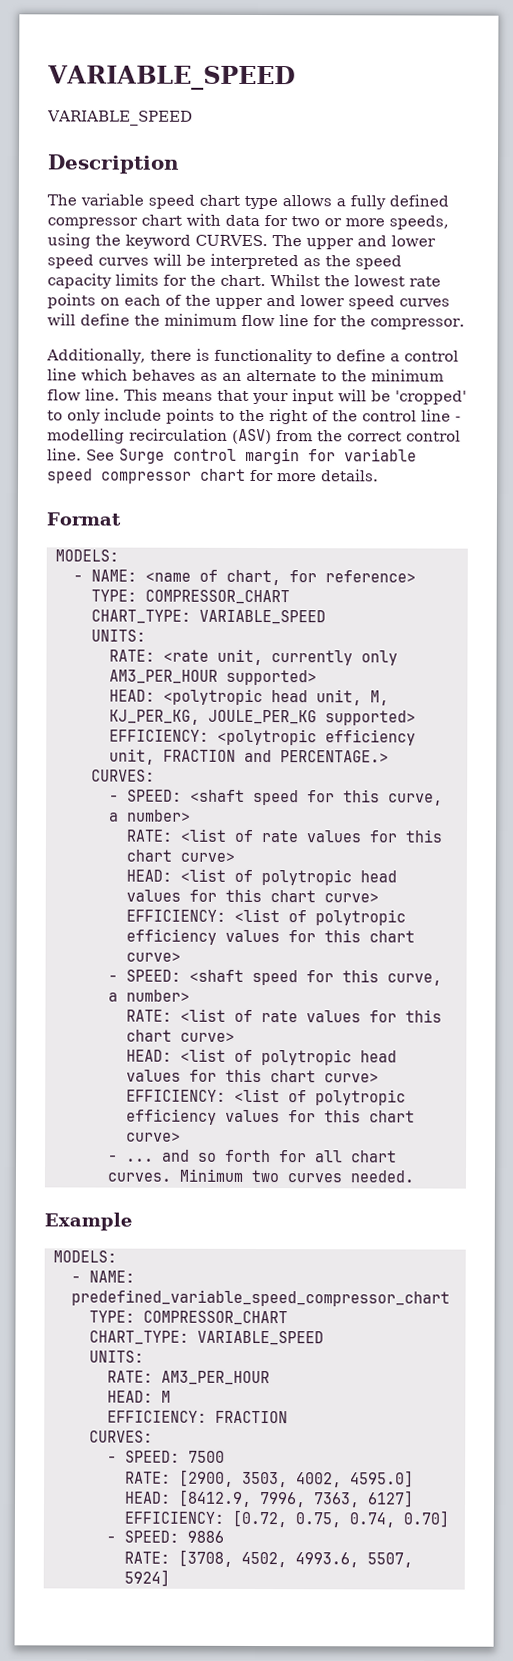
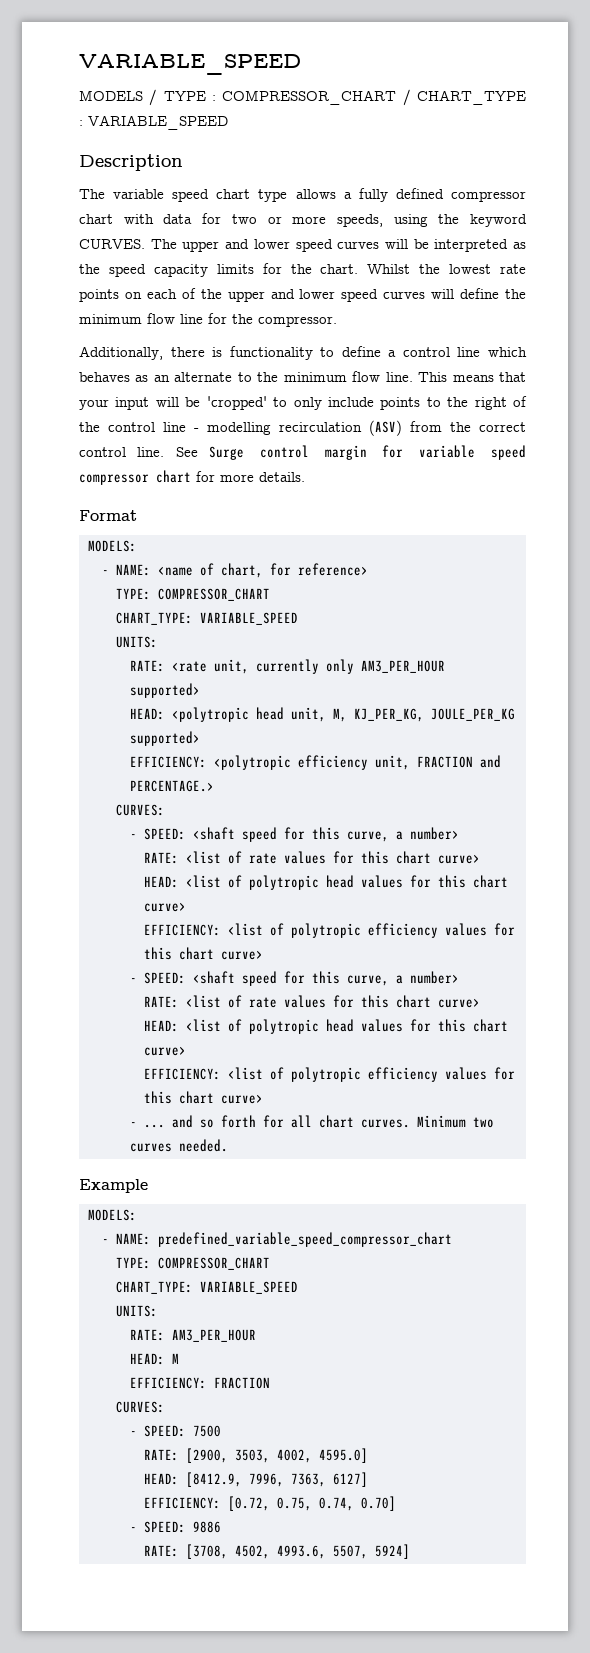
[47,65,296,91] VARIABLE_SPEED // -> [79,54,301,75] [79,89,526,106] [79,120,83,126] VARIABLE_SPEED // MODELS / TYPE : COMPRESSOR_CHART / CHART_TYPE :

